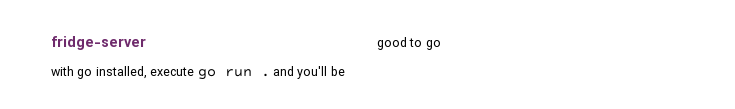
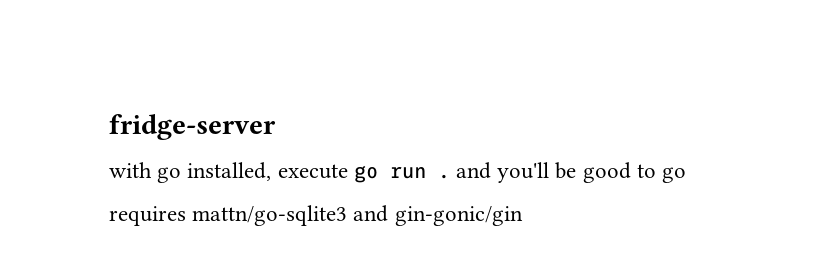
(441, 45) none -> [109,205,523,226] // requires mattn/go-sqlite3 and gin-gonic/gin

